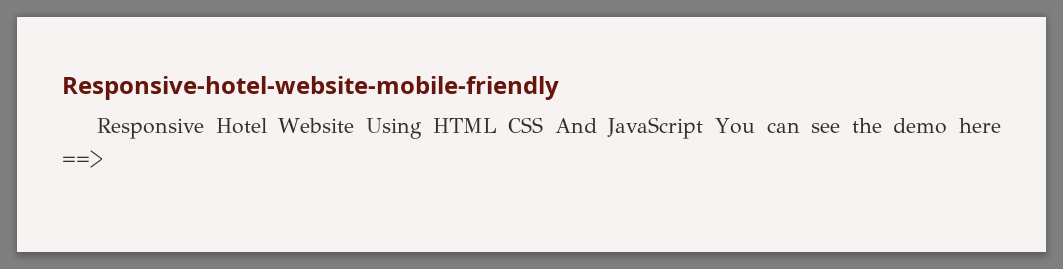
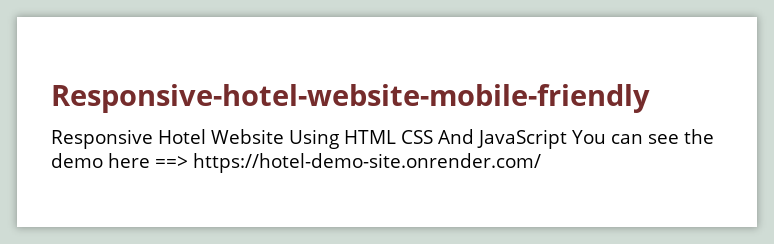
(103, 159) none -> [193,153,541,173] https://hotel-demo-site.onrender.com/

